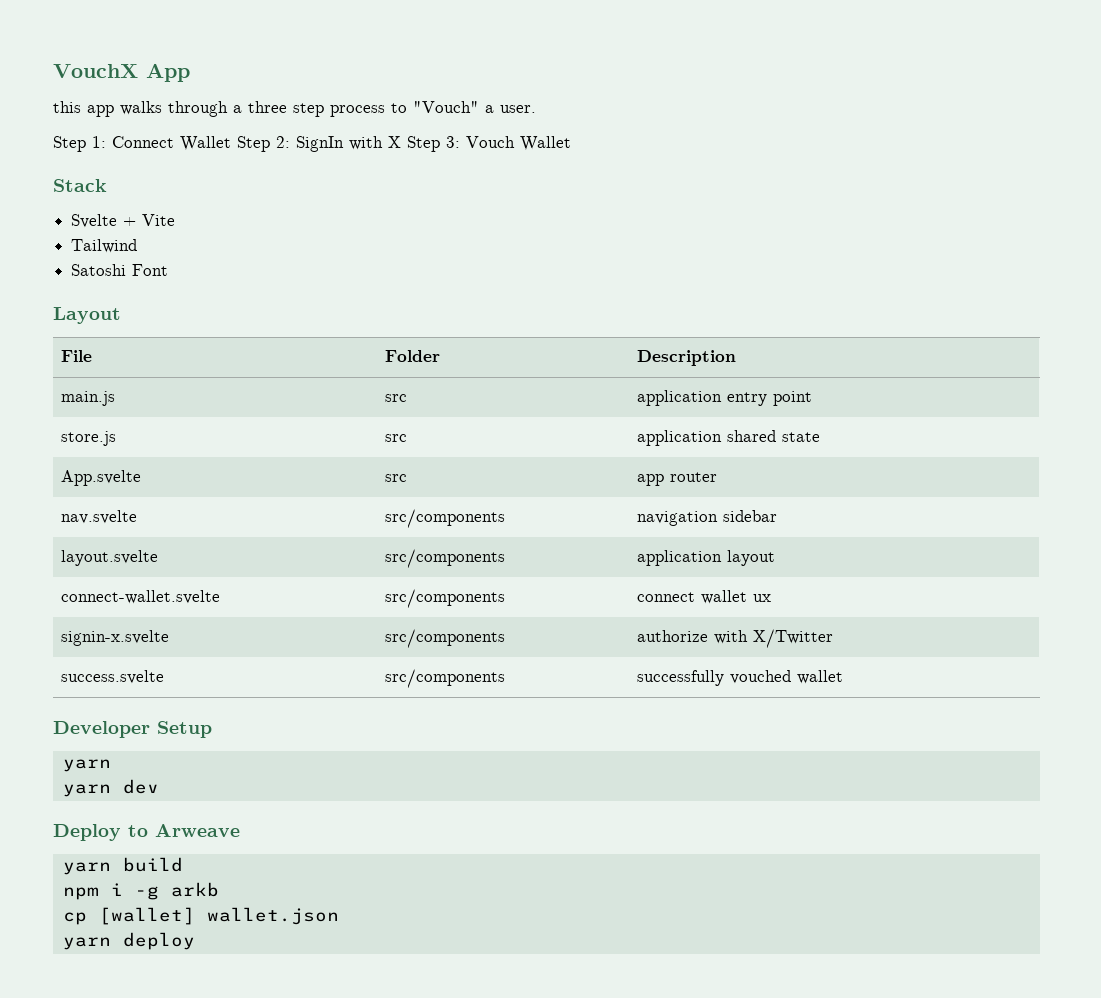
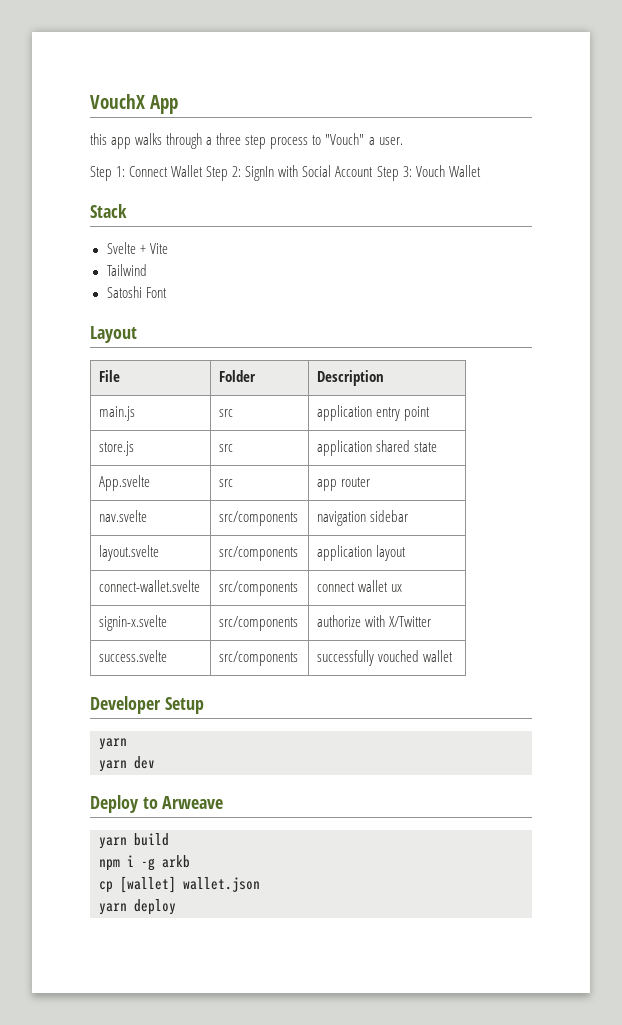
[388,136,401,148] X -> [302,165,374,177] Social Account

